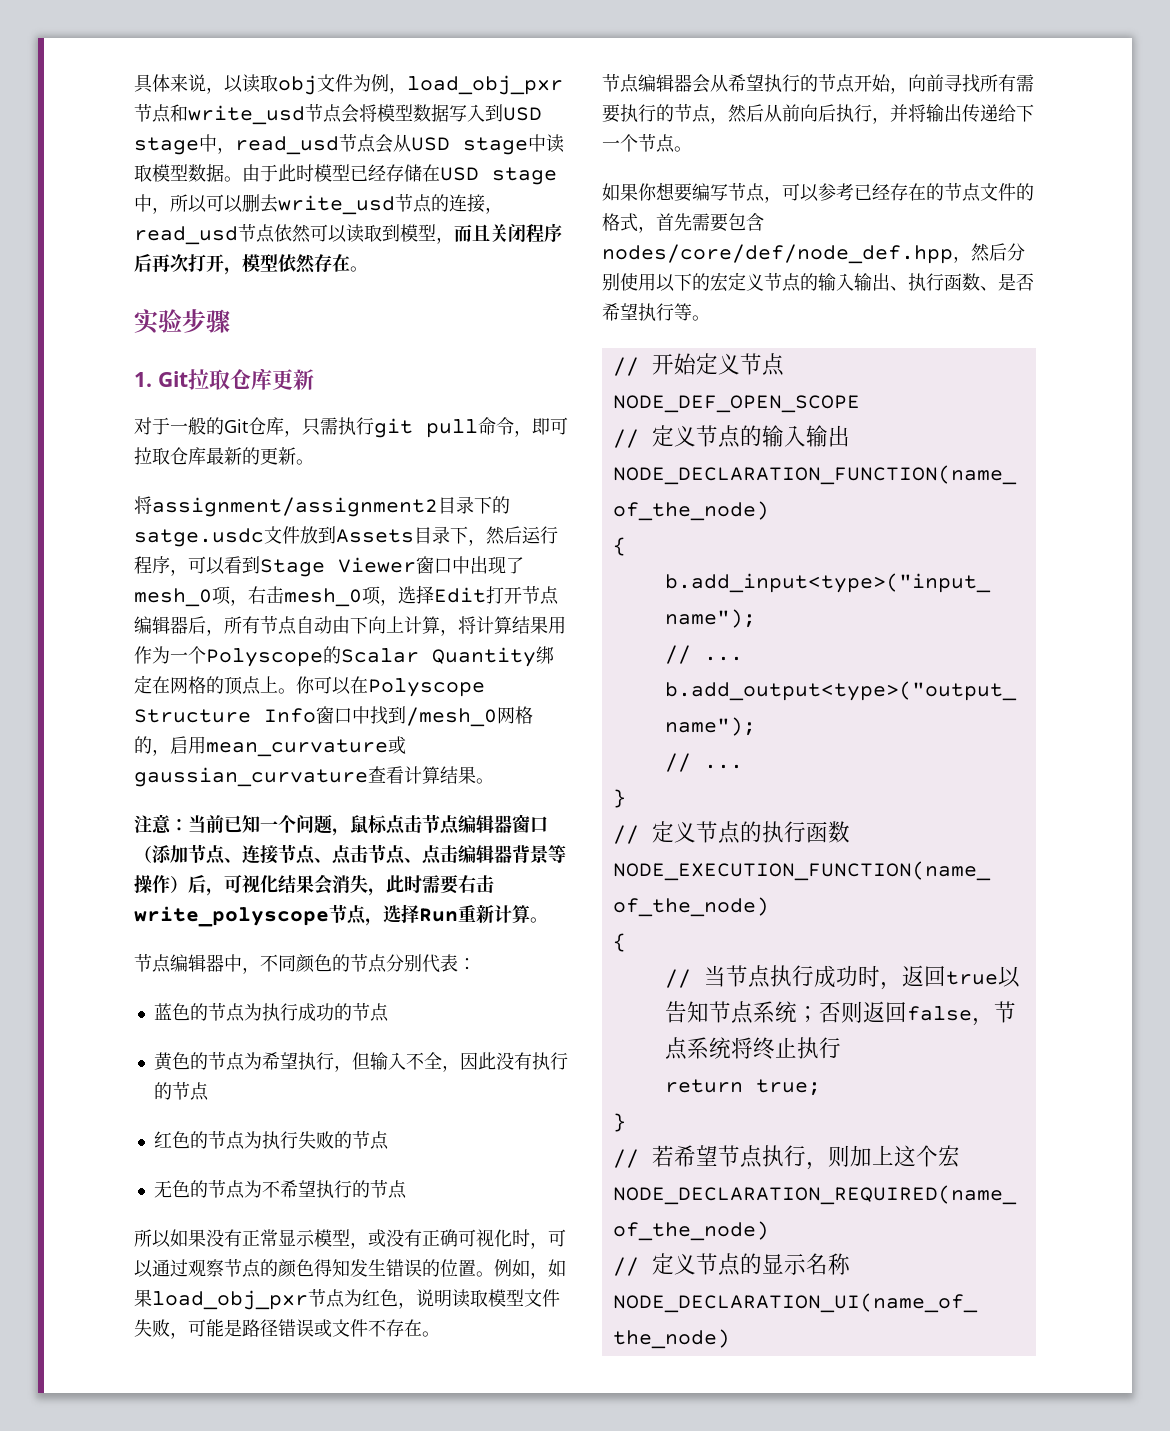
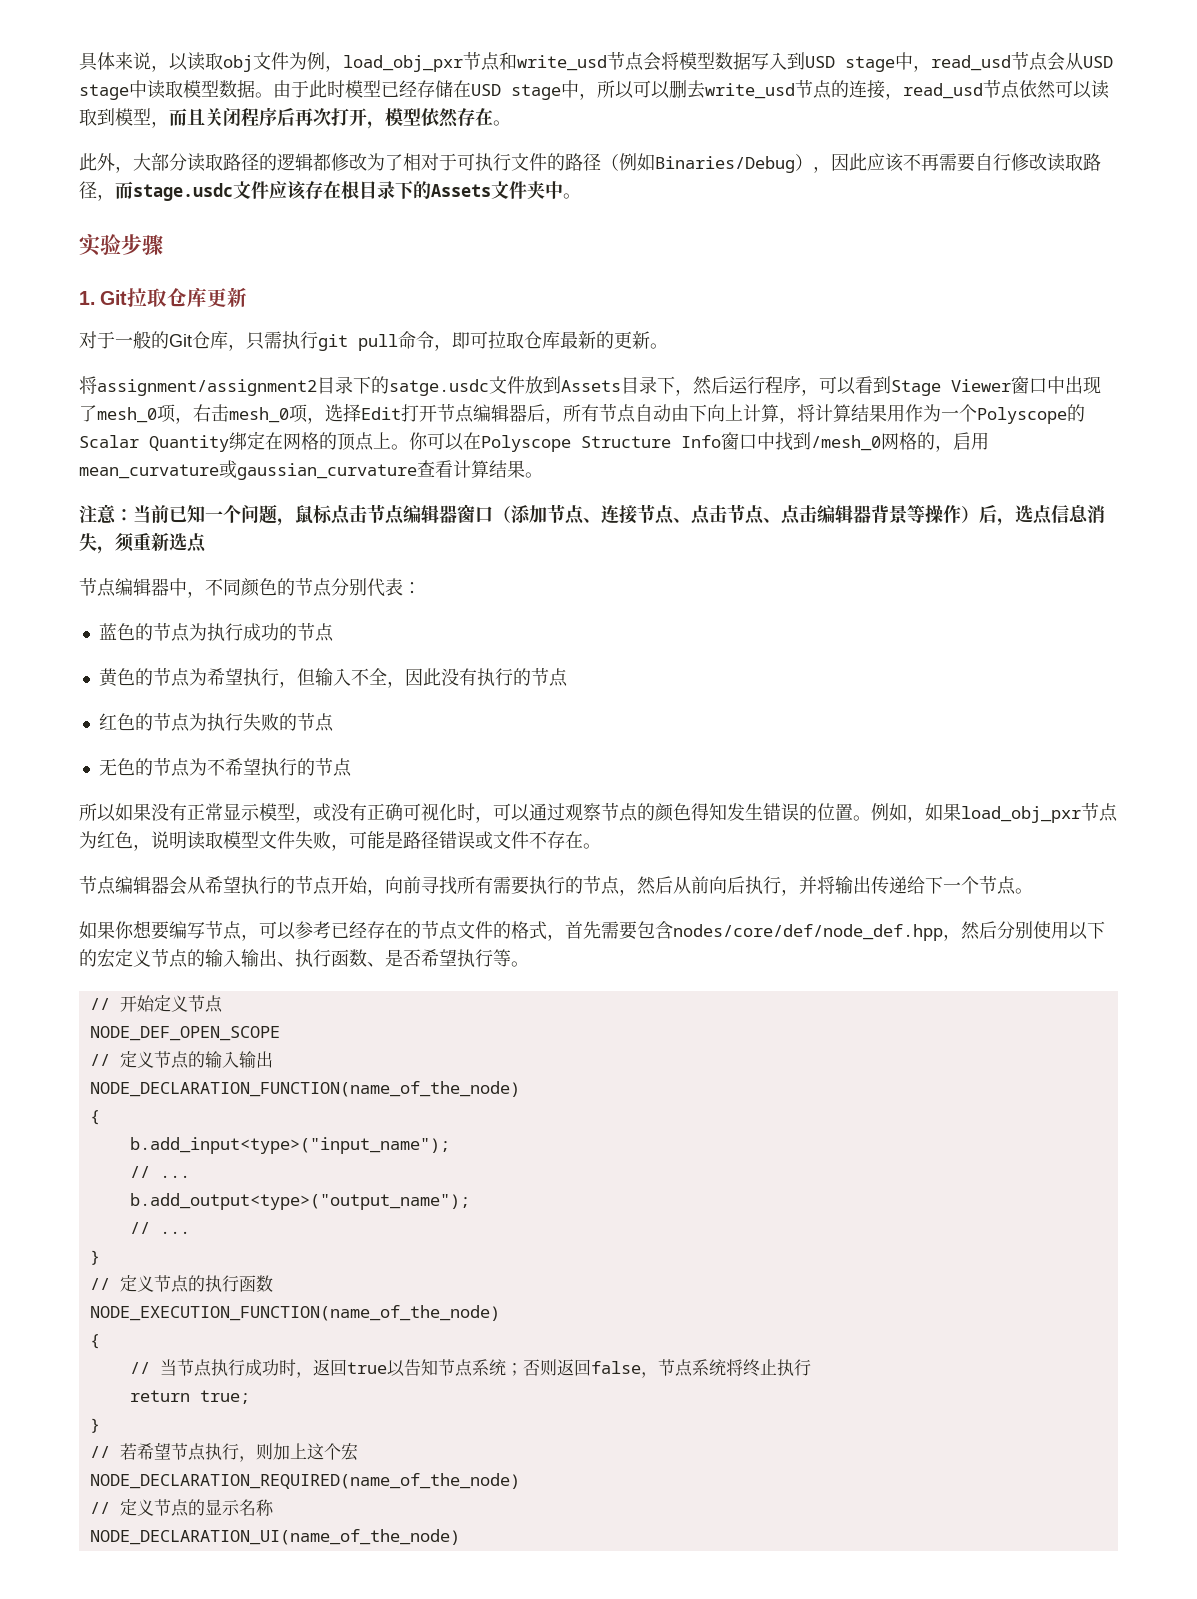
(368, 269) none -> [79,153,1101,173] [79,181,581,201] // 此外，大部分读取路径的逻辑都修改为了相对于可执行文件的路径（例如Binaries/Debug），因此应该不再需要自行修改读取路径，而stage.usdc文件应该存在根目录下的Assets文件夹中。
[224,874,494,896] [134,904,548,927] 可视化结果会消失，此时需要右击write_polyscope节点，选择Run重新计算。 -> [1015,505,1105,525] [79,532,207,554] 选点信息消失，须重新选点

